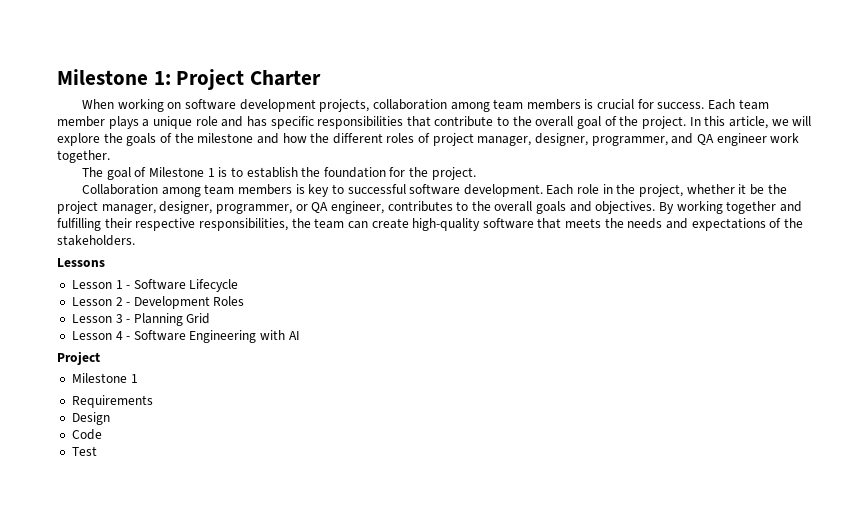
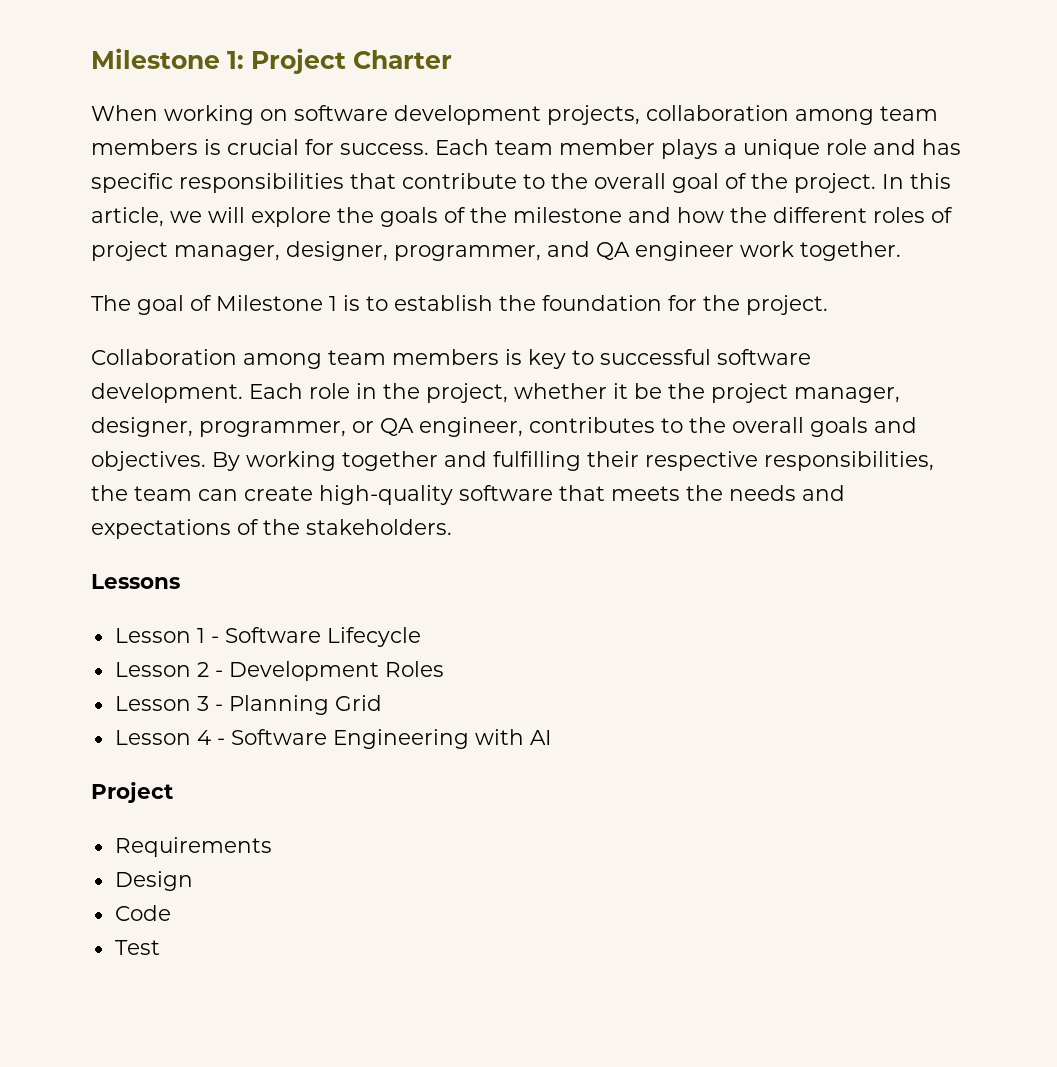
[71,373,138,383] // Milestone 1 -> (173, 792) none

